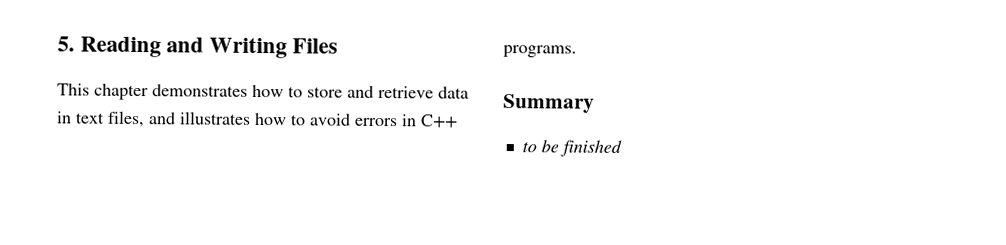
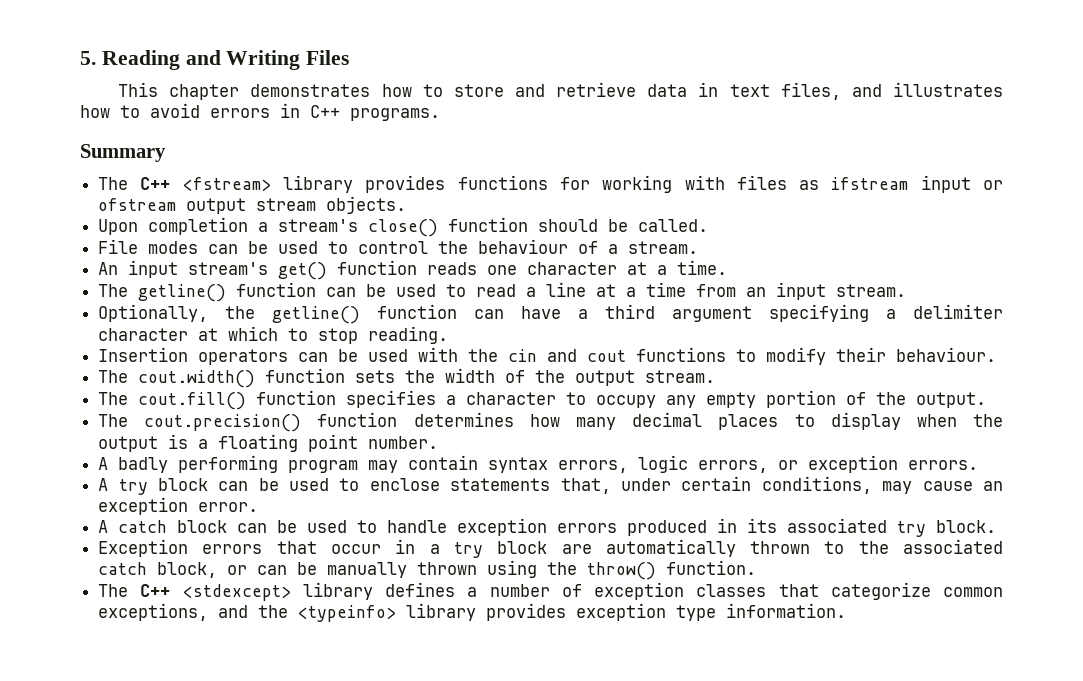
[521,139,622,157] to be finished -> [98,175,1004,193] [98,196,407,214] [98,217,709,237] [98,239,699,254] [98,260,728,280] [98,282,907,302] [98,304,1004,324] [98,326,449,344] [98,347,997,365] [98,368,716,388] [98,390,987,410] [98,412,1003,432] [98,434,439,452] [98,455,979,473] [98,476,1003,495] [98,497,259,515] [98,518,997,537] [98,539,1004,558] [98,560,757,580] [98,582,1003,601] [98,603,847,622] The C++ <fstream> library provides functions for working with files as ifstream input or ofstream output stream objects. // Upon completion a stream's close() function should be called. // File modes can be used to control the behaviour of a stream. // An input stream's get() function reads one character at a time. // The getline() function can be used to read a line at a time from an input stream. // Optionally, the getline() function can have a third argument specifying a delimiter character at which to stop reading. // Insertion operators can be used with the cin and cout functions to modify their behaviour. // The cout.width() function sets the width of the output stream. // The cout.fill() function specifies a character to occupy any empty portion of the output. // The cout.precision() function determines how many decimal places to display when the output is a floating point number. // A badly performing program may contain syntax errors, logic errors, or exception errors. // A try block can be used to enclose statements that, under certain conditions, may cause an exception error. // A catch block can be used to handle exception errors produced in its associated try block. // Exception errors that occur in a try block are automatically thrown to the associated catch block, or can be manually thrown using the throw() function. // The C++ <stdexcept> library defines a number of exception classes that categorize common exceptions, and the <typeinfo> library provides exception type information.

